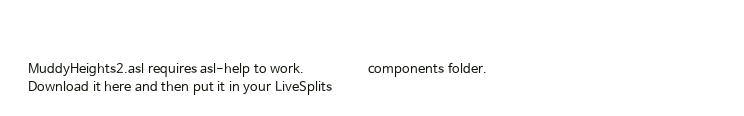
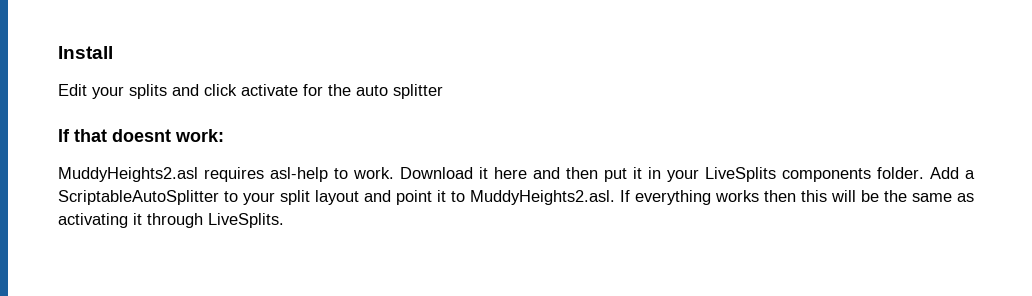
(28, 70) none -> [58,46,113,59] [58,84,443,99] [58,129,224,142] Install // Edit your splits and click activate for the auto splitter // If that doesnt work: //
(487, 67) none -> [930,167,975,179] [58,190,974,205] [58,213,284,228] Add a ScriptableAutoSplitter to your split layout and point it to MuddyHeights2.asl. If everything works then this will be the same as activating it through LiveSplits.

